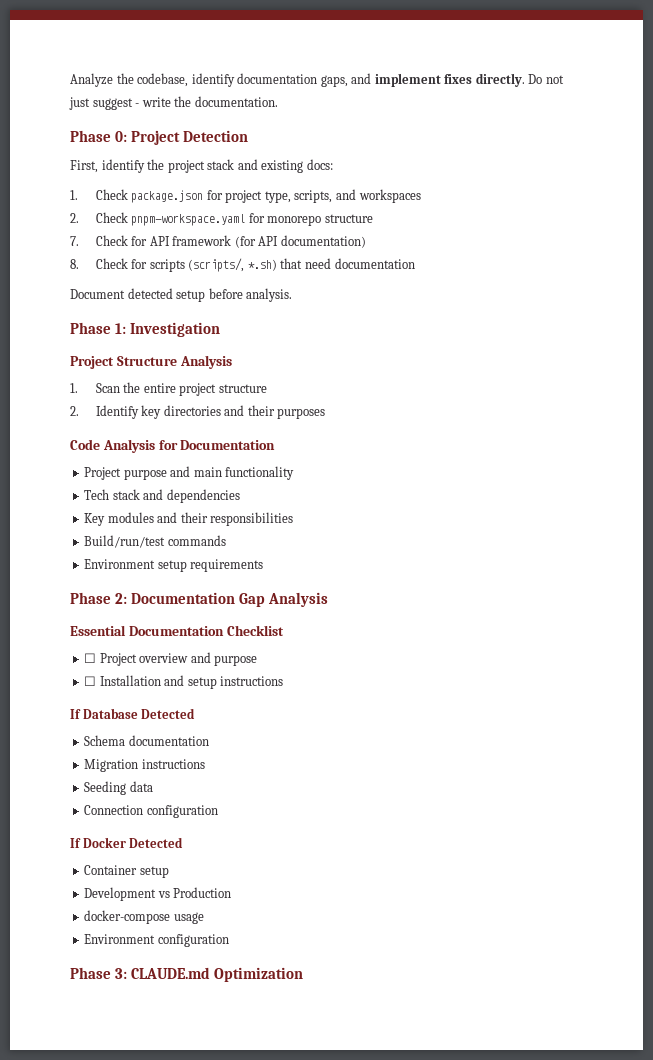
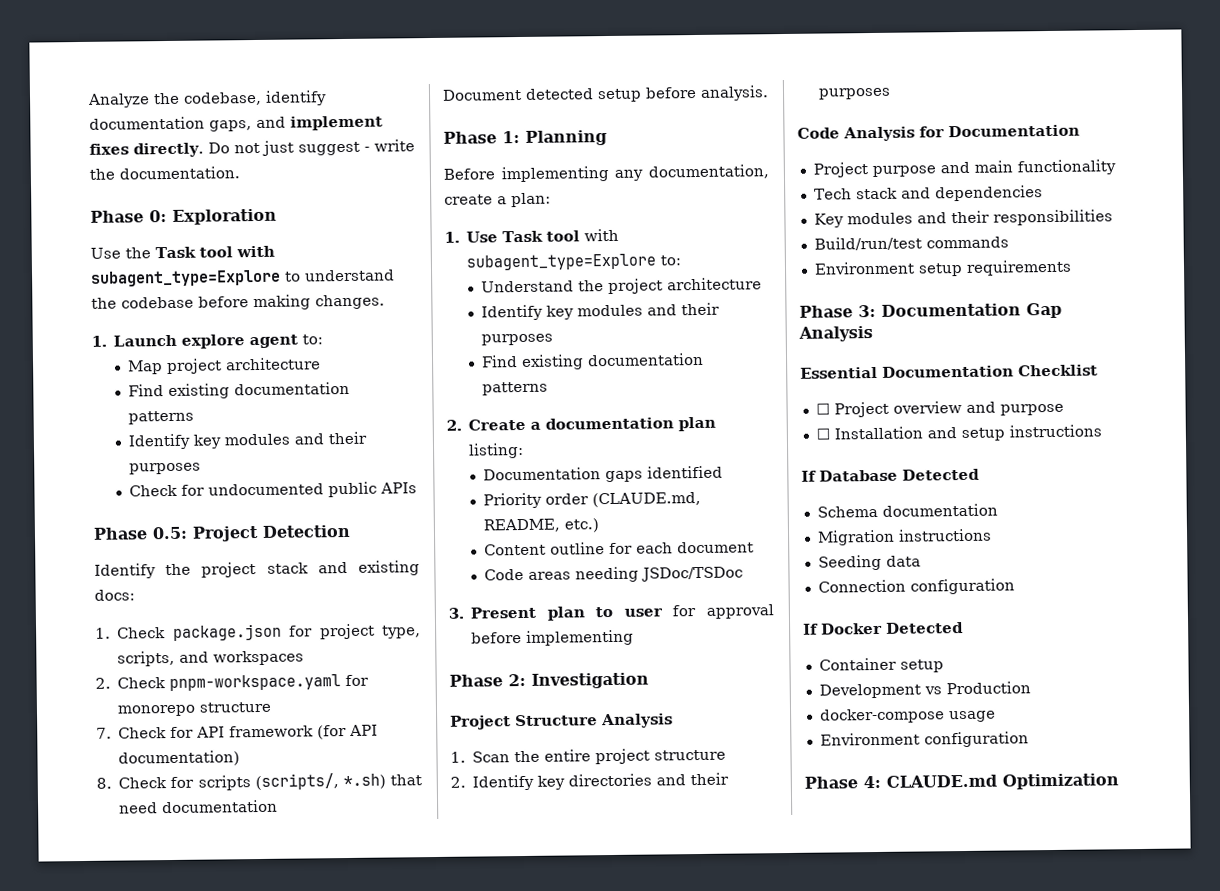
(128, 136) none -> [172,208,277,225] [90,245,275,259] [90,269,395,287] [91,294,385,311] [91,334,324,349] [128,357,322,375] [128,381,351,400] [128,410,195,425] [128,431,368,450] [129,462,202,475] [129,481,418,498] [93,526,188,540] Exploration // Use the Task tool with subagent_type=Explore to understand the codebase before making changes. // 1. Launch explore agent to: // Map project architecture // Find existing documentation patterns // Identify key modules and their purposes // Check for undocumented public APIs // Phase 0.5:
[70,159,145,173] First, identify -> [94,563,156,579] Identify
(127, 328) none -> [525,130,607,146] [443,164,769,183] [444,192,551,208] [444,228,620,243] [466,253,682,271] [481,277,763,295] [481,302,721,321] [481,333,554,346] [481,352,705,370] [482,381,549,396] [446,416,717,432] [468,442,525,459] [483,465,724,483] [483,491,702,509] [483,518,600,533] [484,541,755,556] [484,566,744,583] [448,604,774,621] [471,629,635,646] [449,673,526,687] Planning // Before implementing any documentation, create a plan: // 1. Use Task tool with subagent_type=Explore to: // Understand the project architecture // Identify key modules and their purposes // Find existing documentation patterns // 2. Create a documentation plan listing: // Documentation gaps identified // Priority order (CLAUDE.md, README, etc.) // Content outline for each document // Code areas needing JSDoc/TSDoc // 3. Present plan to user for approval before implementing // Phase 2:
[115,593,128,604] 2: -> [858,304,876,318] 3:
[115,968,128,979] 3: -> [863,775,881,789] 4:

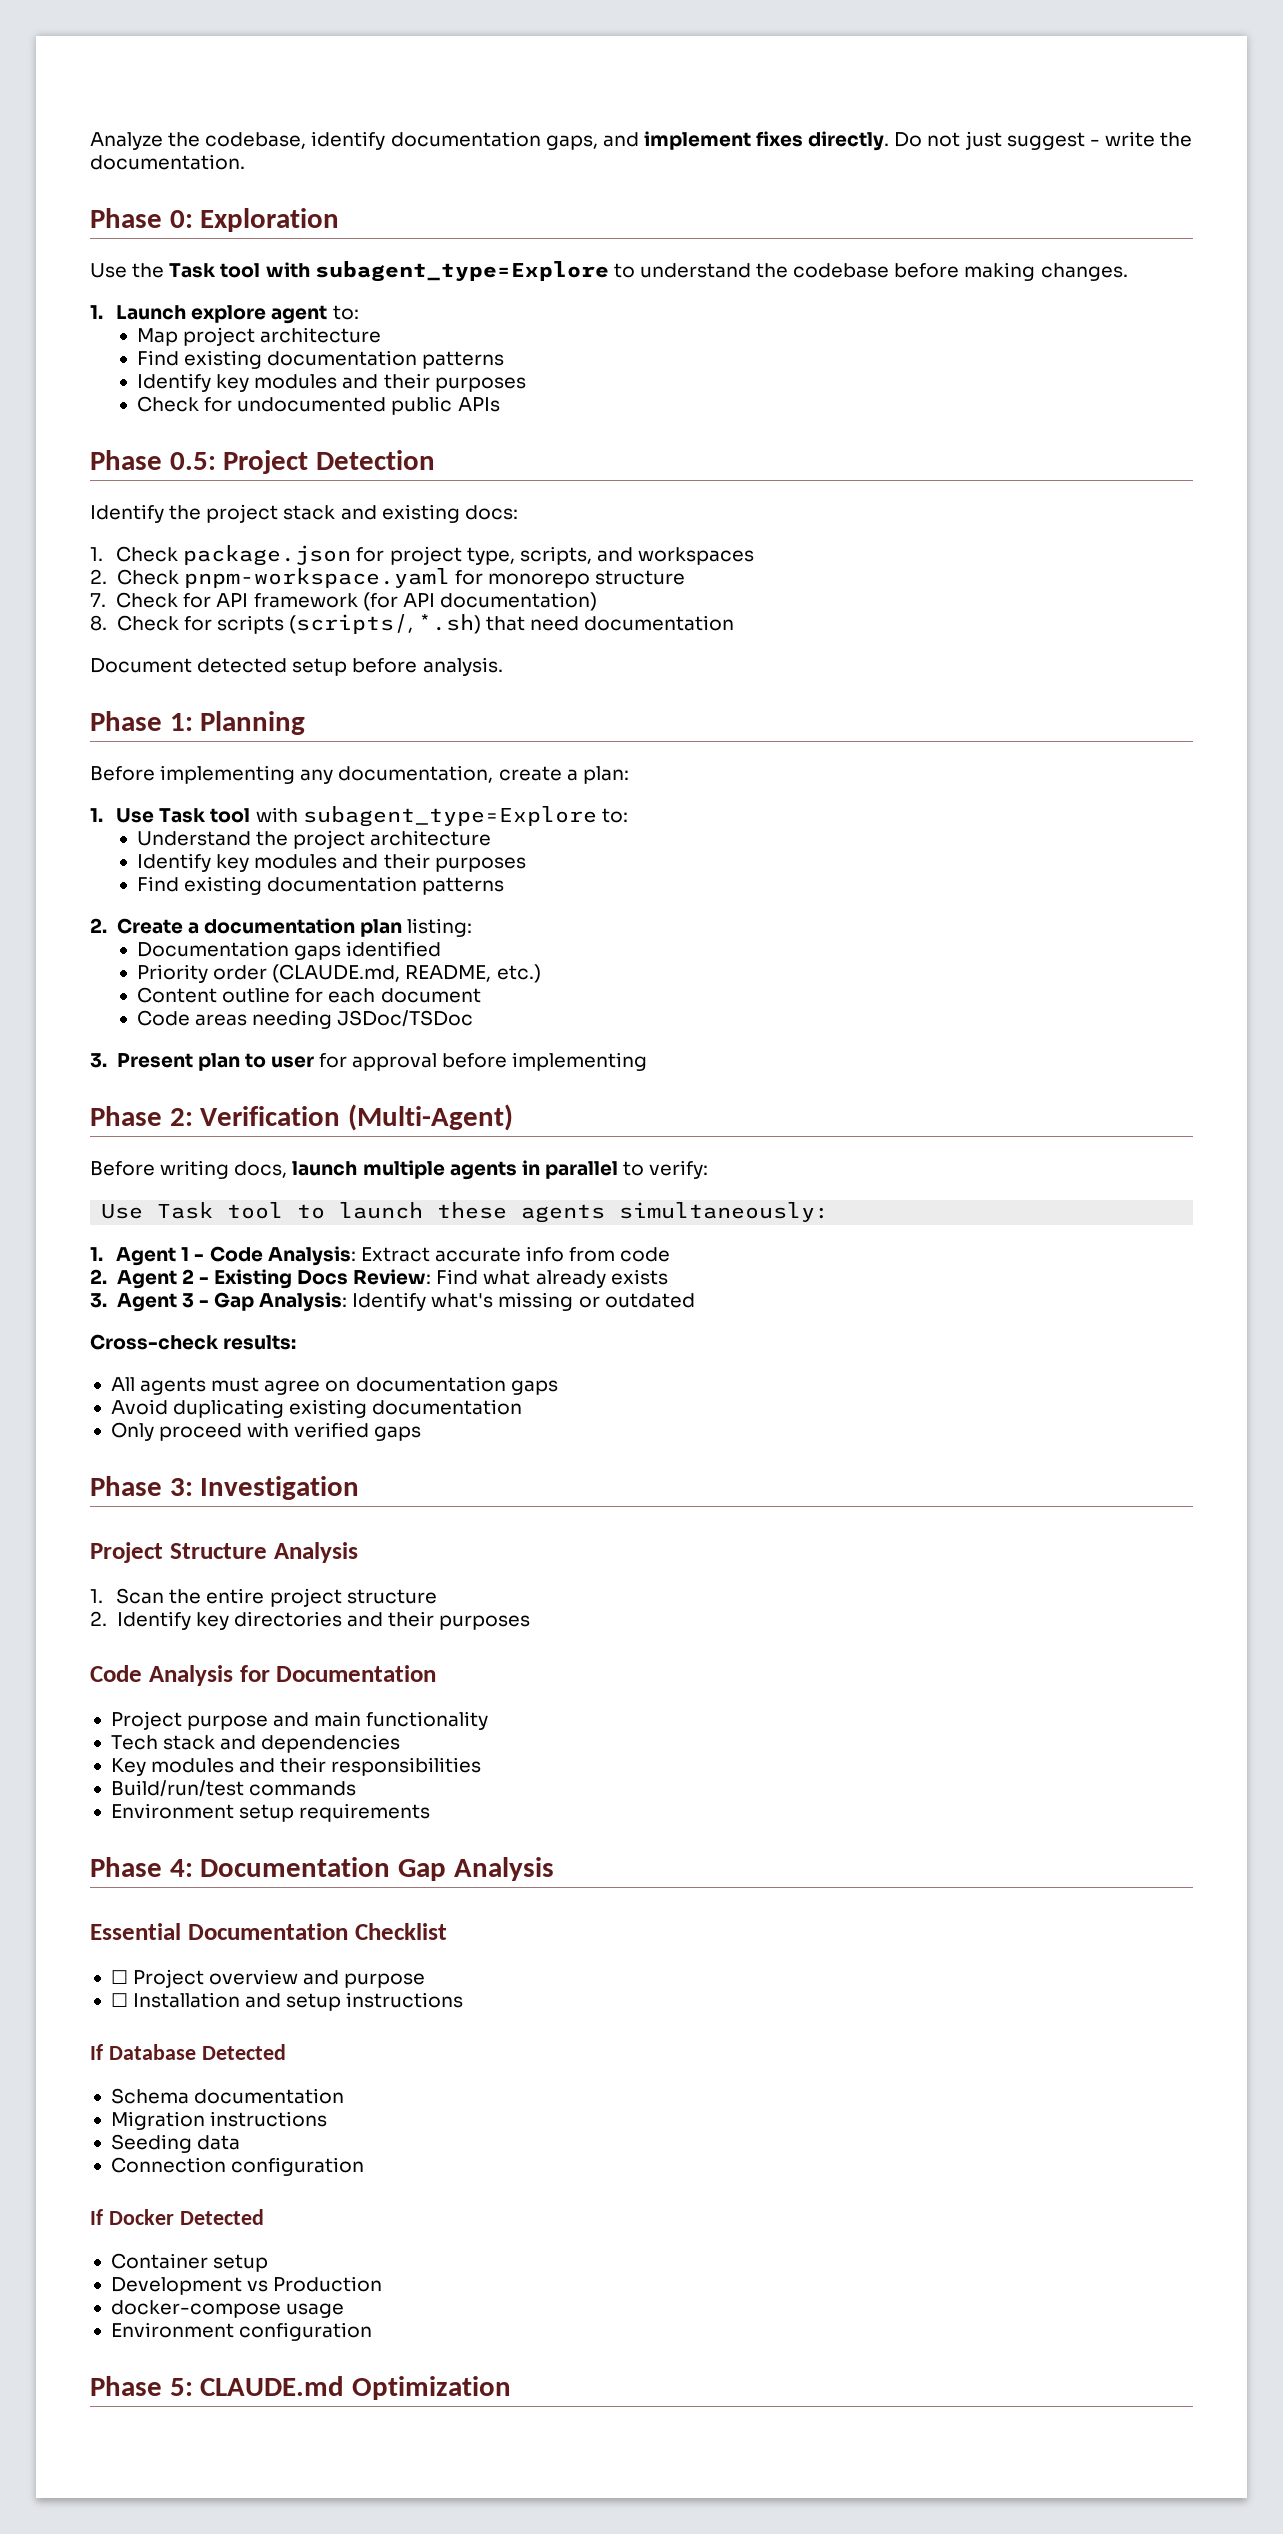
(526, 680) none -> [200,1104,514,1131] [90,1160,709,1180] [101,1202,830,1223] [90,1246,671,1266] [90,1269,668,1289] [90,1292,695,1312] [90,1334,297,1350] [110,1376,558,1395] [110,1399,523,1418] [110,1422,422,1441] [90,1476,193,1496] Verification (Multi-Agent) // Before writing docs, launch multiple agents in parallel to verify: // Use Task tool to launch these agents simultaneously: // 1. Agent 1 - Code Analysis: Extract accurate info from code // 2. Agent 2 - Existing Docs Review: Find what already exists // 3. Agent 3 - Gap Analysis: Identify what's missing or outdated // Cross-check results: // All agents must agree on documentation gaps // Avoid duplicating existing documentation // Only proceed with verified gaps // Phase 3:
[858,304,876,318] 3: -> [169,1859,193,1877] 4:
[863,775,881,789] 4: -> [169,2378,193,2396] 5:

